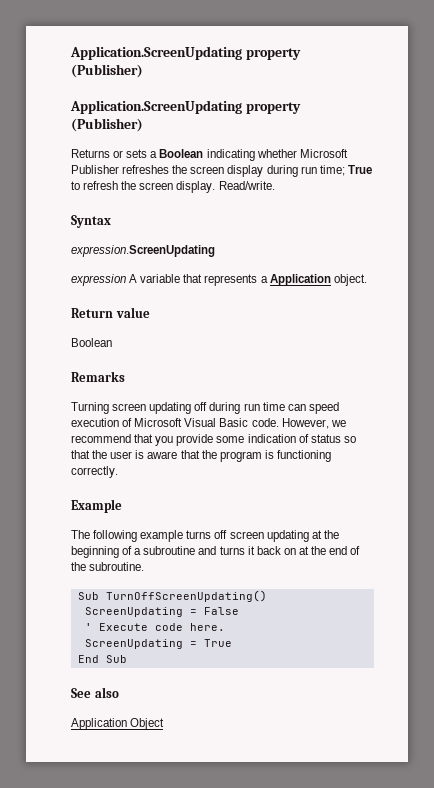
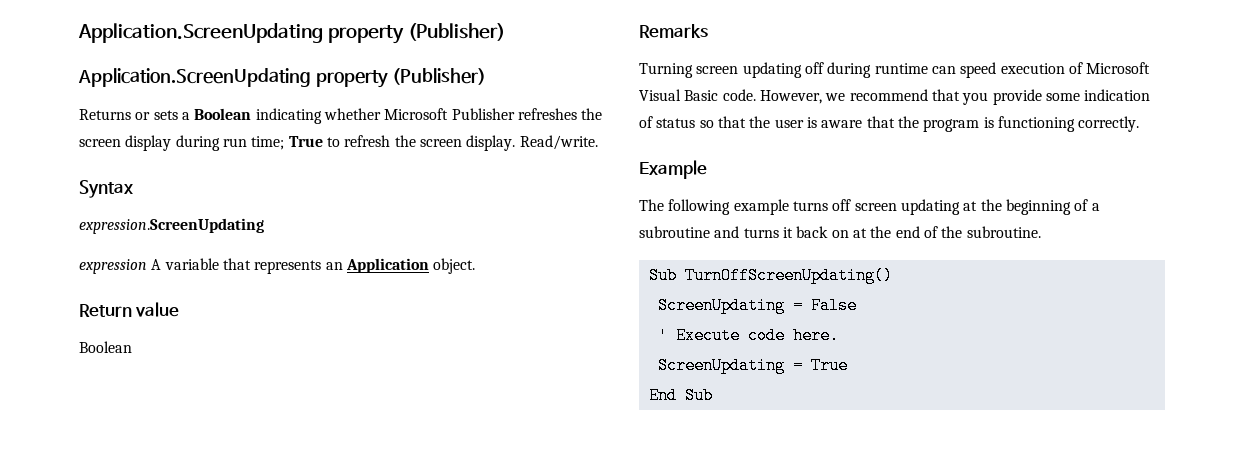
[260,276,268,283] a -> [325,262,343,270] an
[243,402,285,411] run time -> [874,63,928,74] runtime
[71,687,119,698] [71,718,165,730] // See also // Application Object -> (713, 395) none

